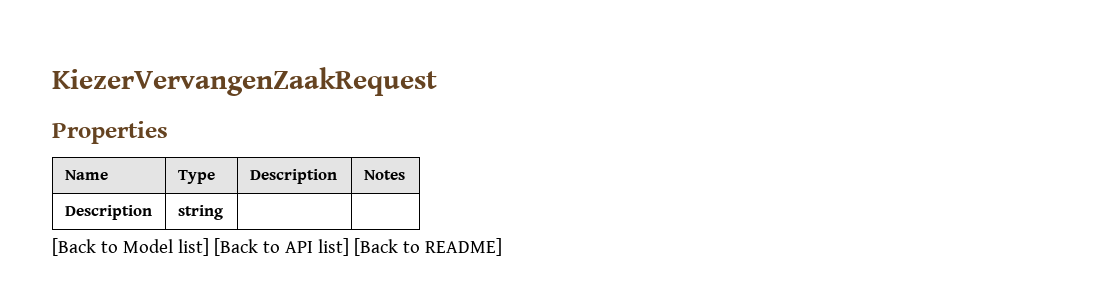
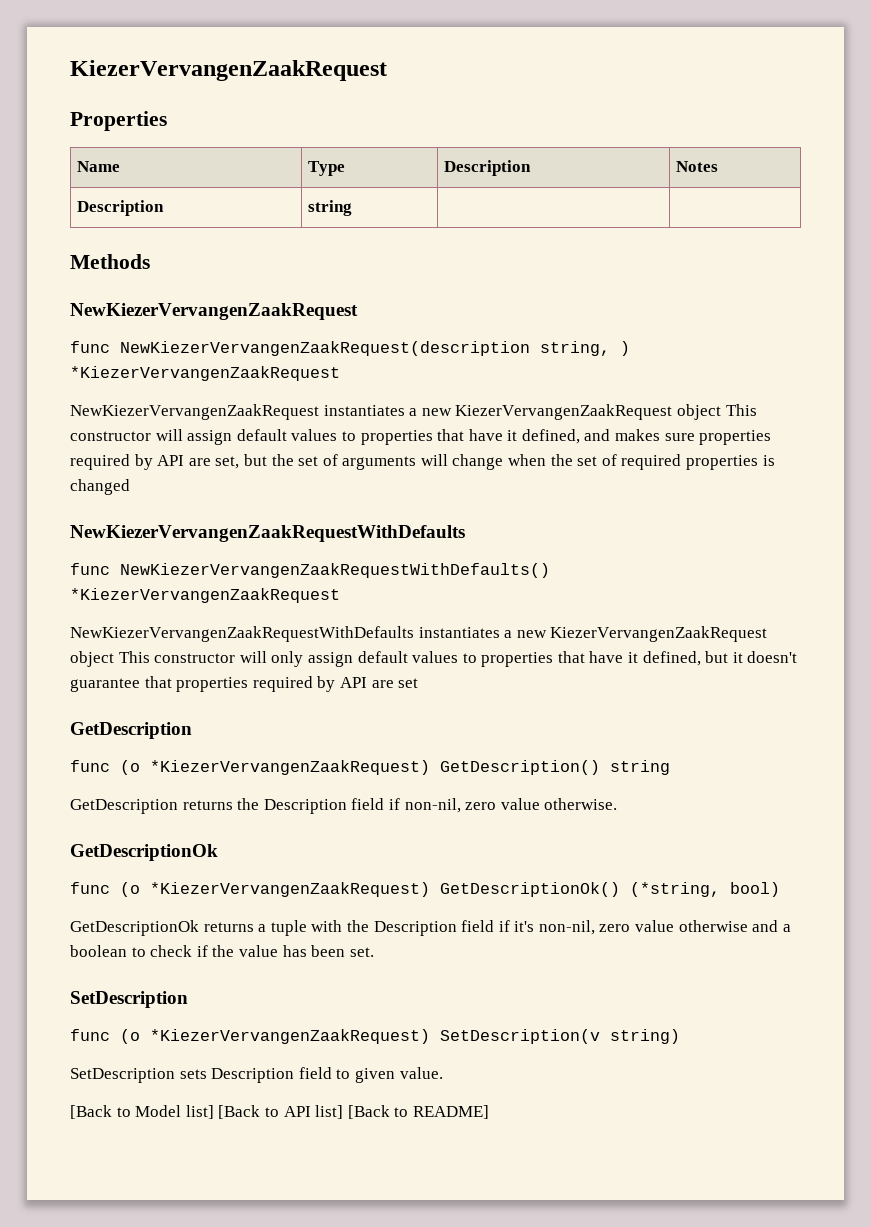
(223, 212) none -> [70,254,150,269] [70,303,358,320] [70,341,630,356] [70,366,340,381] [70,404,757,420] [70,429,772,445] [70,454,775,470] [70,479,130,495] [70,525,465,542] [70,563,550,578] [70,588,340,603] [70,626,768,642] [70,651,798,667] [70,676,419,692] [70,722,192,739] [70,760,670,775] [70,798,618,814] [70,844,218,861] [70,882,780,897] [70,920,791,936] [70,945,374,957] [70,991,188,1008] [70,1029,680,1044] [70,1067,443,1083] // Methods // NewKiezerVervangenZaakRequest // func NewKiezerVervangenZaakRequest(description string, ) *KiezerVervangenZaakRequest // NewKiezerVervangenZaakRequest instantiates a new KiezerVervangenZaakRequest object This constructor will assign default values to properties that have it defined, and makes sure properties required by API are set, but the set of arguments will change when the set of required properties is changed // NewKiezerVervangenZaakRequestWithDefaults // func NewKiezerVervangenZaakRequestWithDefaults() *KiezerVervangenZaakRequest // NewKiezerVervangenZaakRequestWithDefaults instantiates a new KiezerVervangenZaakRequest object This constructor will only assign default values to properties that have it defined, but it doesn't guarantee that properties required by API are set // GetDescription // func (o *KiezerVervangenZaakRequest) GetDescription() string // GetDescription returns the Description field if non-nil, zero value otherwise. // GetDescriptionOk // func (o *KiezerVervangenZaakRequest) GetDescriptionOk() (*string, bool) // GetDescriptionOk returns a tuple with the Description field if it's non-nil, zero value otherwise and a boolean to check if the value has been set. // SetDescription // func (o *KiezerVervangenZaakRequest) SetDescription(v string) // SetDescription sets Description field to given value.

